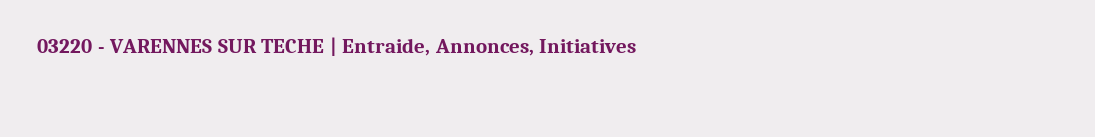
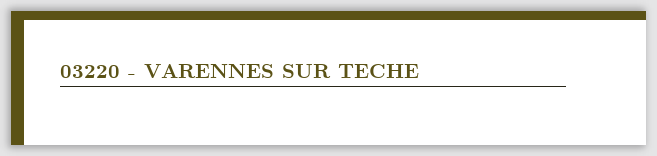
[329,37,637,56] | Entraide, Annonces, Initiatives -> (419, 71) none

